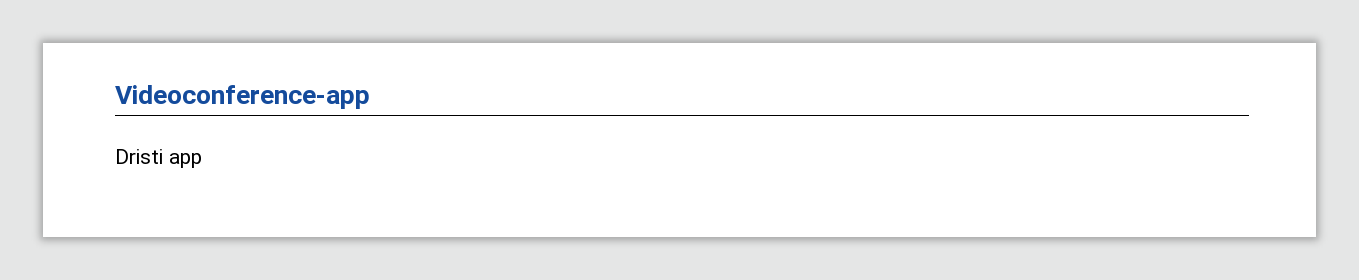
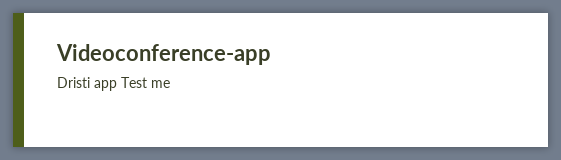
(202, 160) none -> [121,77,170,88] Test me

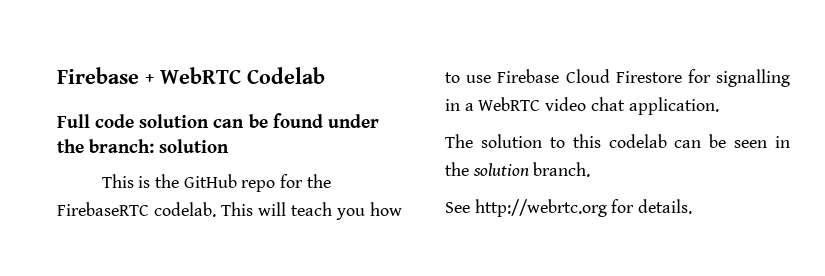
[56,44,271,65] [57,77,170,91] Videoconference-app // Dristi app Test me -> [57,67,325,84] [57,113,379,128] [57,139,230,153] [101,174,331,192] [57,202,402,220] [445,69,790,87] [445,97,719,115] [445,134,790,148] [445,162,591,177] [445,199,693,217] Firebase + WebRTC Codelab // Full code solution can be found under the branch: solution // This is the GitHub repo for the FirebaseRTC codelab. This will teach you how to use Firebase Cloud Firestore for signalling in a WebRTC video chat application. // The solution to this codelab can be seen in the solution branch. // See http://webrtc.org for details.

